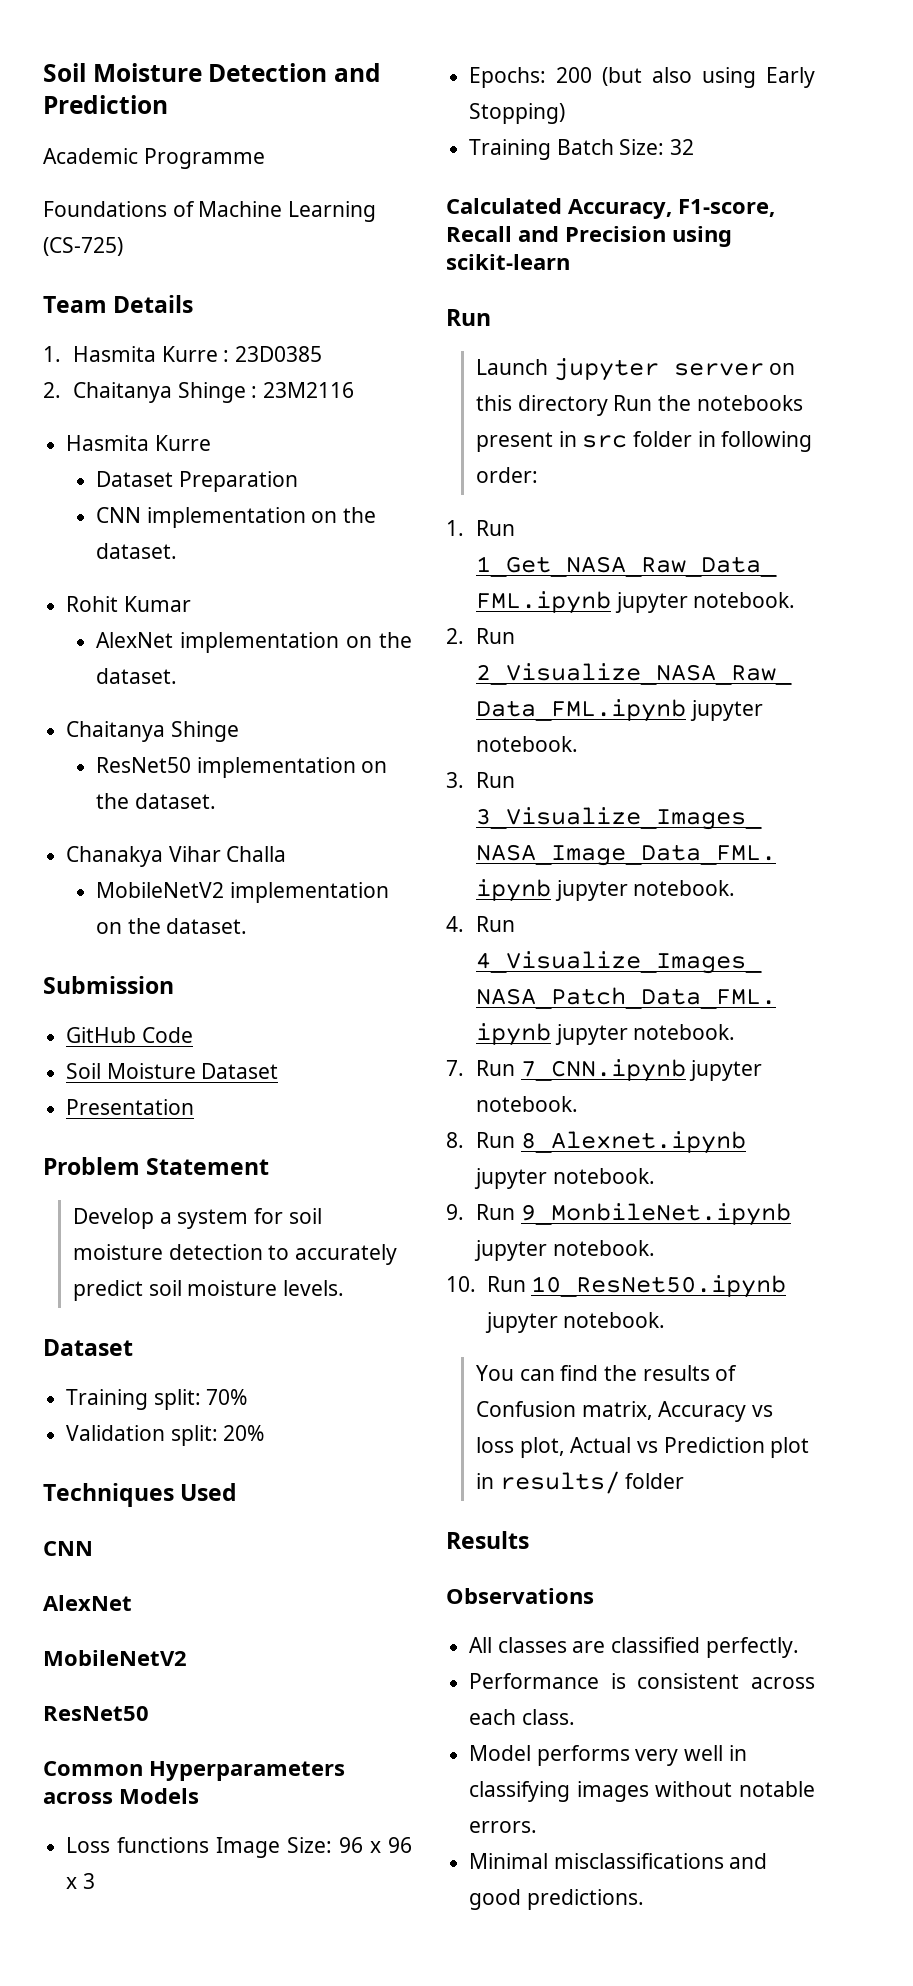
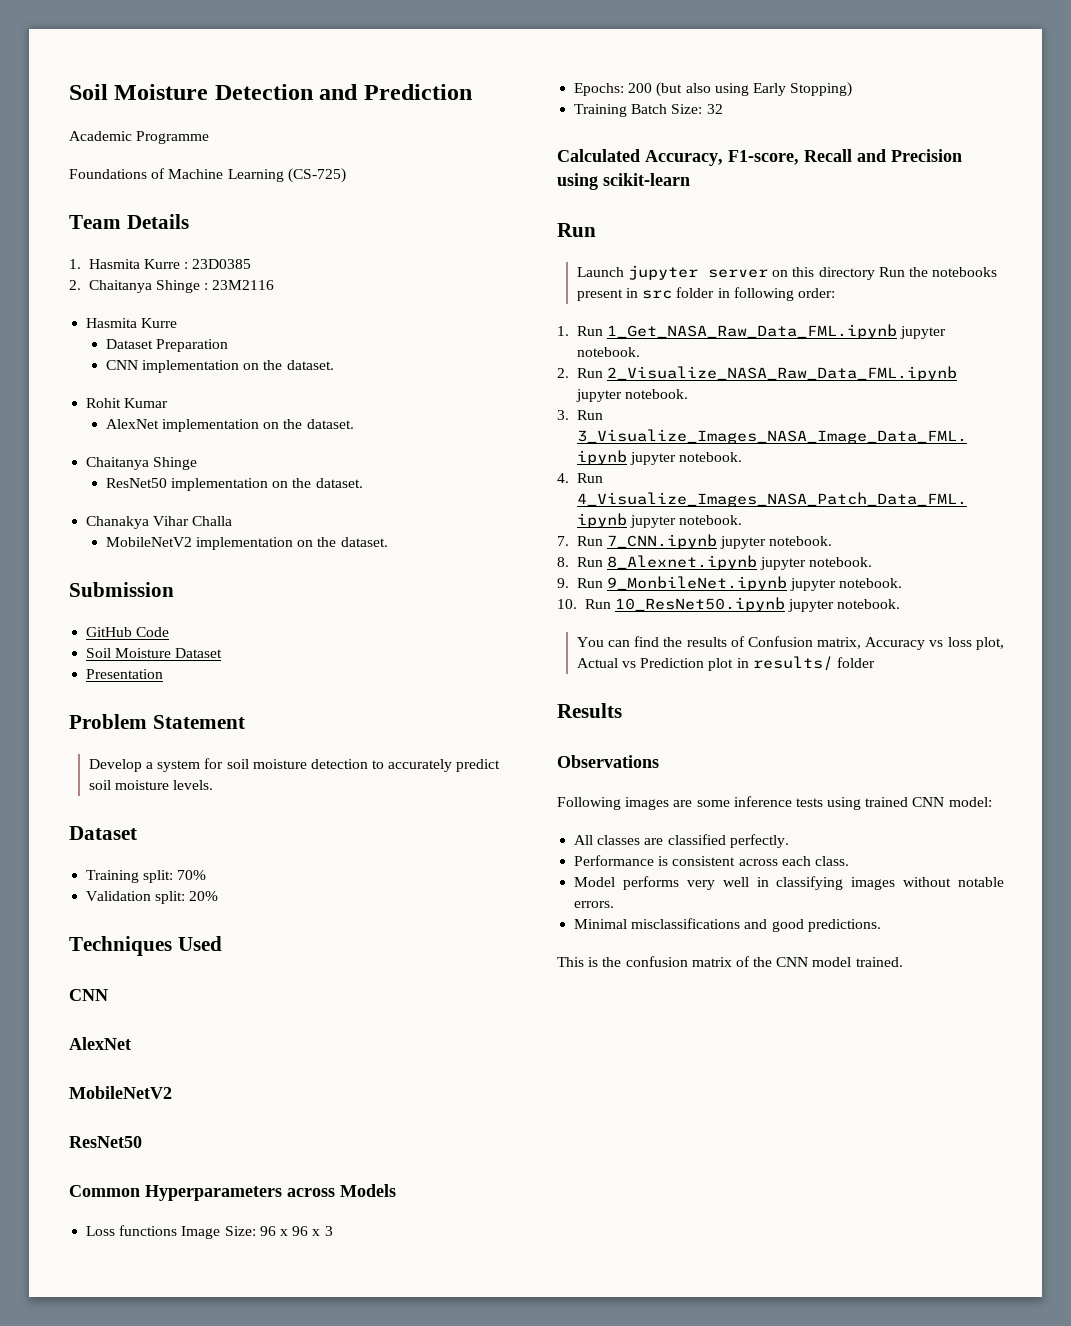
(594, 1596) none -> [557,796,992,810] // Following images are some inference tests using trained CNN model:
(644, 1899) none -> [557,956,903,967] // This is the confusion matrix of the CNN model trained.

